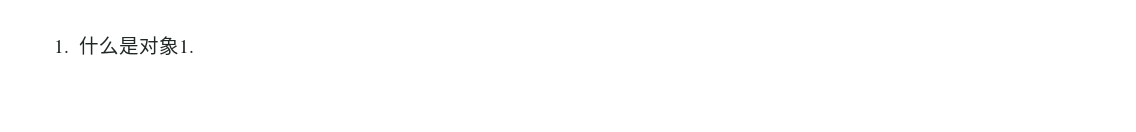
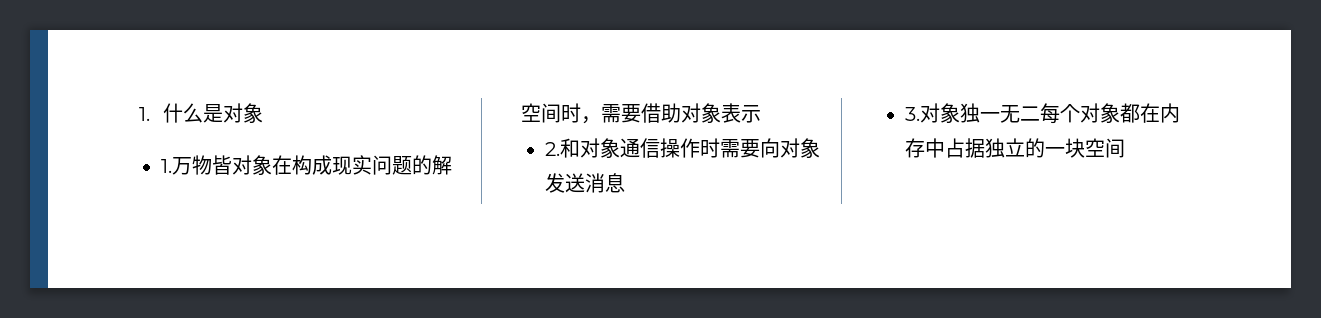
[178,40,194,53] 1. -> [161,155,452,175] [521,103,761,124] [545,138,821,158] [545,173,626,193] [905,103,1181,124] [905,138,1126,158] // 1.万物皆对象在构成现实问题的解空间时，需要借助对象表示 // 2.和对象通信操作时需要向对象发送消息 // 3.对象独一无二每个对象都在内存中占据独立的一块空间

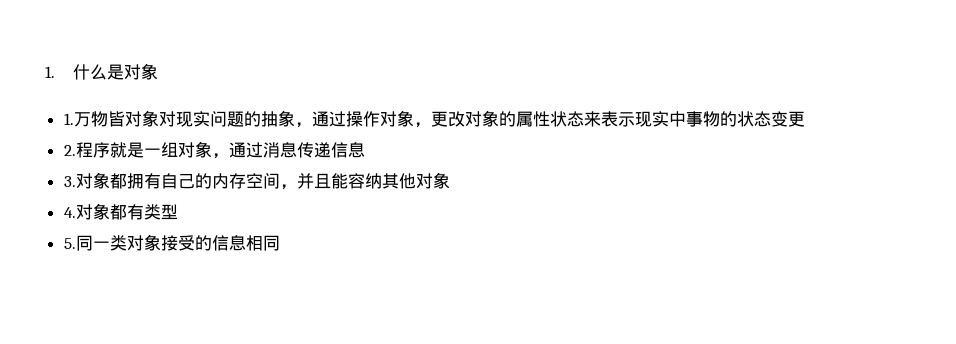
[272,155,332,175] 在构成 -> [158,111,176,127] 对
[432,155,452,175] [521,103,761,124] [545,138,821,158] [545,173,626,193] [905,103,1181,124] [905,138,1126,158] 解空间时，需要借助对象表示 // 2.和对象通信操作时需要向对象发送消息 // 3.对象独一无二每个对象都在内存中占据独立的一块空间 -> [260,110,805,128] [63,141,365,159] [63,172,450,190] [63,203,178,220] [63,234,280,251] 抽象，通过操作对象，更改对象的属性状态来表示现实中事物的状态变更 // 2.程序就是一组对象，通过消息传递信息 // 3.对象都拥有自己的内存空间，并且能容纳其他对象 // 4.对象都有类型 // 5.同一类对象接受的信息相同

